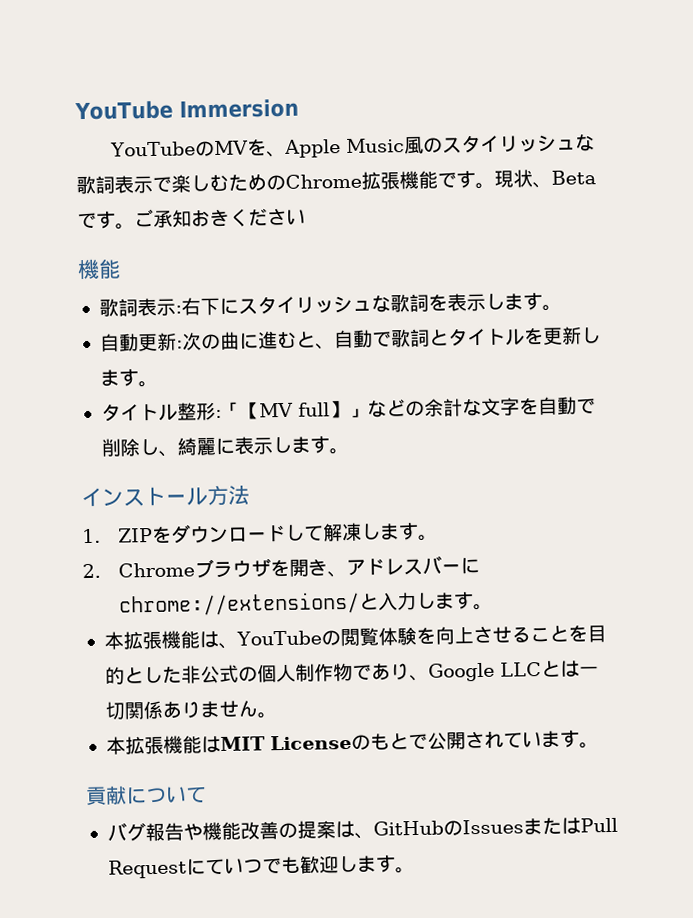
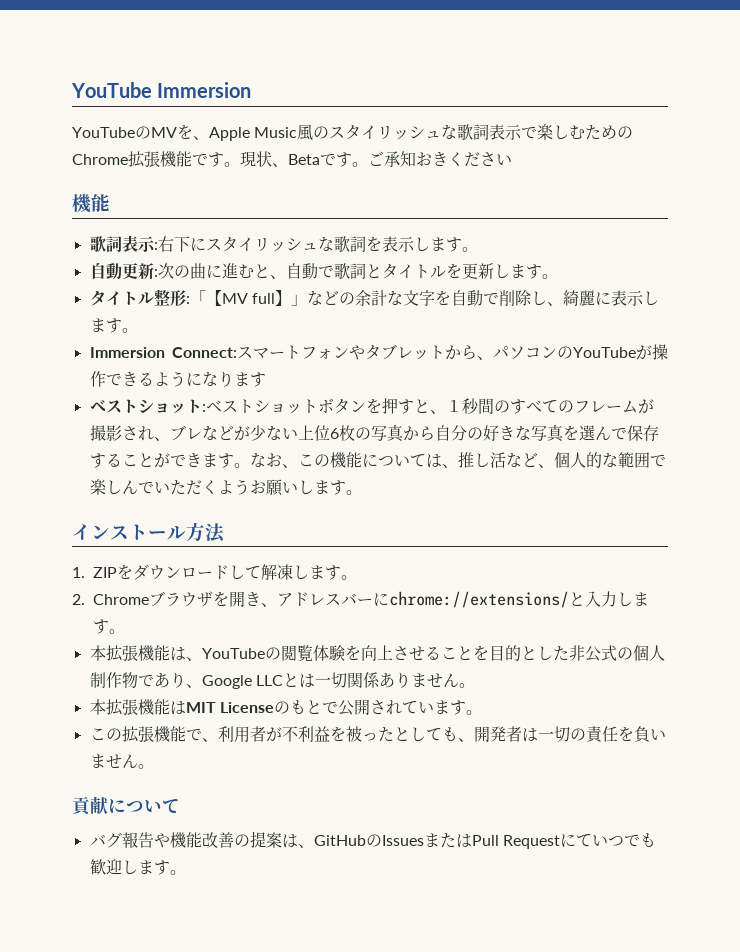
(349, 451) none -> [89,344,668,360] [89,371,266,387] [89,398,654,414] [89,424,659,442] [89,452,666,468] [89,479,362,496] // Immersion Connect:スマートフォンやタブレットから、パソコンのYouTubeが操作できるようになります // ベストショット:ベストショットボタンを押すと、１秒間のすべてのフレームが撮影され、ブレなどが少ない上位6枚の写真から自分の好きな写真を選んで保存することができます。なお、この機能については、推し活など、個人的な範囲で楽しんでいただくようお願いします。
(599, 745) none -> [89,726,666,743] [89,754,154,769] // この拡張機能で、利用者が不利益を被ったとしても、開発者は一切の責任を負いません。

